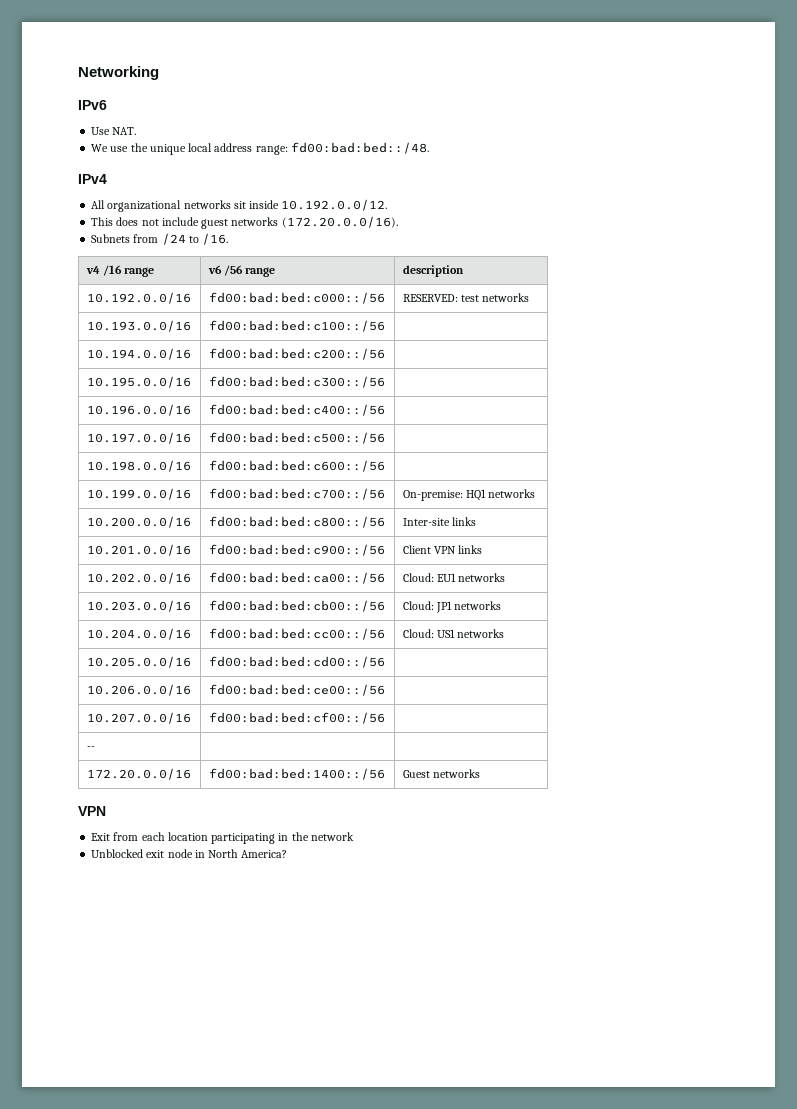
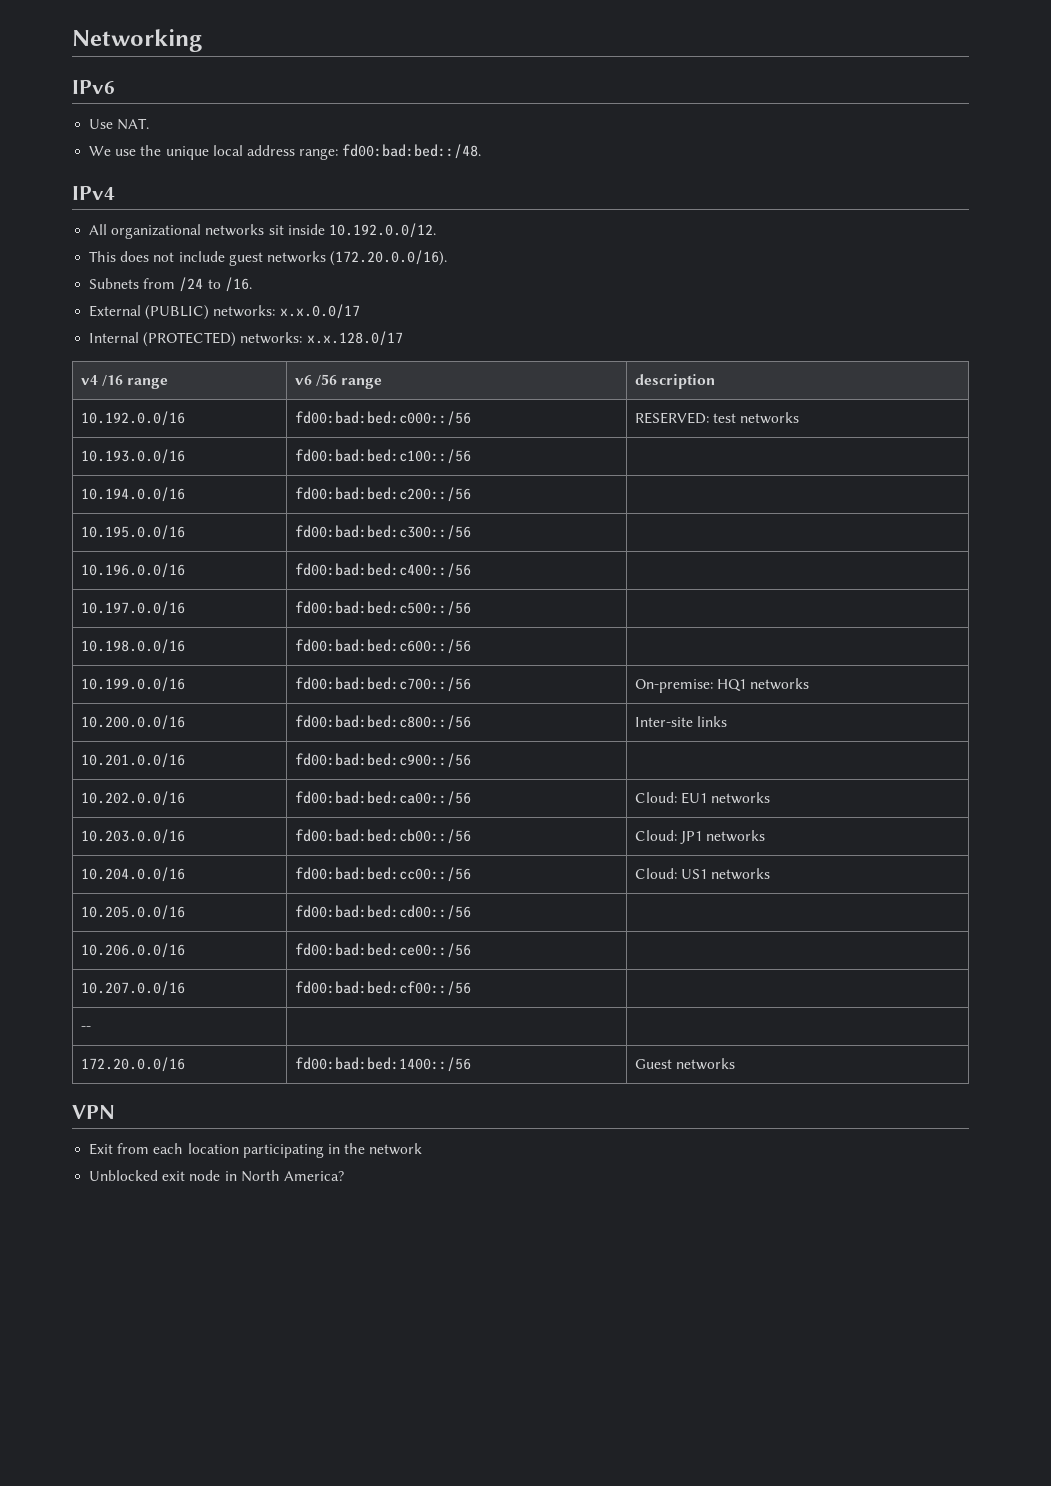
(229, 239) none -> [89,304,360,320] [89,331,403,347] // External (PUBLIC) networks: x.x.0.0/17 // Internal (PROTECTED) networks: x.x.128.0/17
[402,545,483,554] Client VPN links -> (471, 760) none

